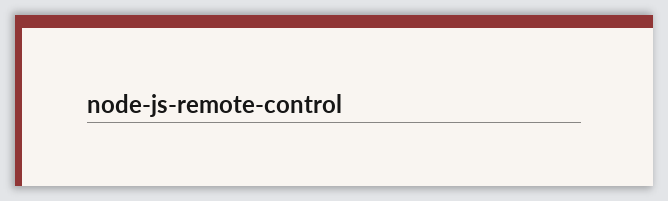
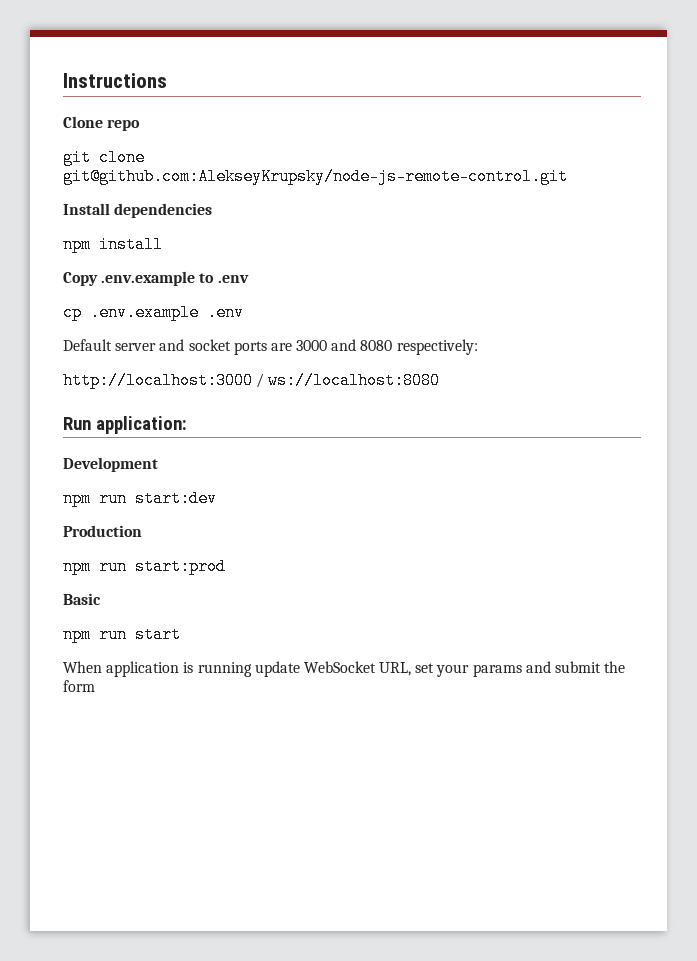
[87,94,342,117] node-js-remote-control -> [63,73,167,88] [63,116,141,131] [63,149,145,166] [63,168,568,185] [63,203,213,218] [63,236,163,253] [63,271,249,286] [63,304,244,321] [63,339,478,355] [63,372,441,389] [63,416,187,434] [63,457,158,472] [63,490,217,507] [63,525,142,537] [63,558,226,575] [63,593,101,605] [63,626,181,643] [63,661,626,677] [63,680,95,692] Instructions // Clone repo // git clone git@github.com:AlekseyKrupsky/node-js-remote-control.git // Install dependencies // npm install // Copy .env.example to .env // cp .env.example .env // Default server and socket ports are 3000 and 8080 respectively: // http://localhost:3000 / ws://localhost:8080 // Run application: // Development // npm run start:dev // Production // npm run start:prod // Basic // npm run start // When application is running update WebSocket URL, set your params and submit the form

